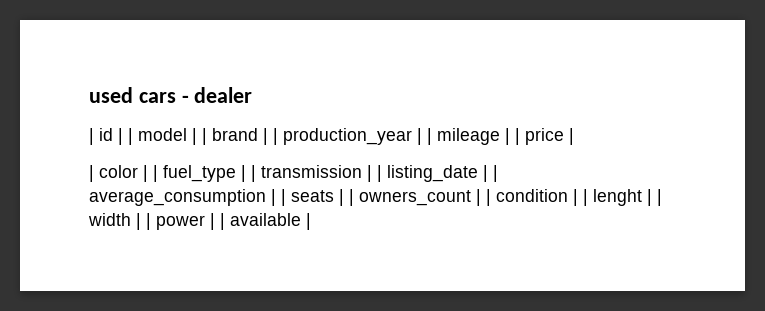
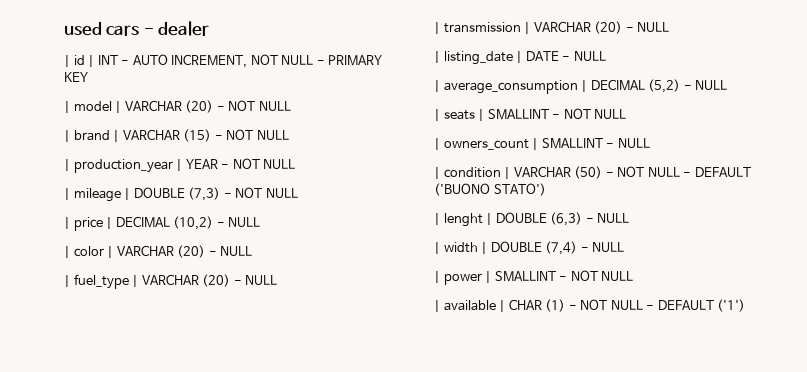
[128,128,510,145] | model | | brand | | production_year | | mileage | -> [97,54,383,68] [64,72,88,82] [64,100,291,113] [64,129,289,142] [64,158,296,173] [64,187,298,202] INT - AUTO INCREMENT, NOT NULL - PRIMARY KEY // | model | VARCHAR (20) - NOT NULL // | brand | VARCHAR (15) - NOT NULL // | production_year | YEAR - NOT NULL // | mileage | DOUBLE (7,3) - NOT NULL //
(574, 136) none -> [115,216,261,230] DECIMAL (10,2) - NULL
[153,165,498,182] [89,189,662,206] [88,213,311,230] | fuel_type | | transmission | | listing_date | | average_consumption | | seats | | owners_count | | condition | | lenght | | width | | power | | available | -> [116,245,253,258] [64,274,278,289] [434,21,670,34] [434,51,606,65] [434,79,728,94] [434,108,627,121] [434,138,650,150] [434,166,751,179] [434,183,546,196] [434,212,630,227] [434,241,625,255] [434,270,634,285] [434,299,746,312] VARCHAR (20) - NULL // | fuel_type | VARCHAR (20) - NULL // | transmission | VARCHAR (20) - NULL // | listing_date | DATE - NULL // | average_consumption | DECIMAL (5,2) - NULL // | seats | SMALLINT - NOT NULL // | owners_count | SMALLINT - NULL // | condition | VARCHAR (50) - NOT NULL - DEFAULT ('BUONO STATO') // | lenght | DOUBLE (6,3) - NULL // | width | DOUBLE (7,4) - NULL // | power | SMALLINT - NOT NULL // | available | CHAR (1) - NOT NULL - DEFAULT ('1')

